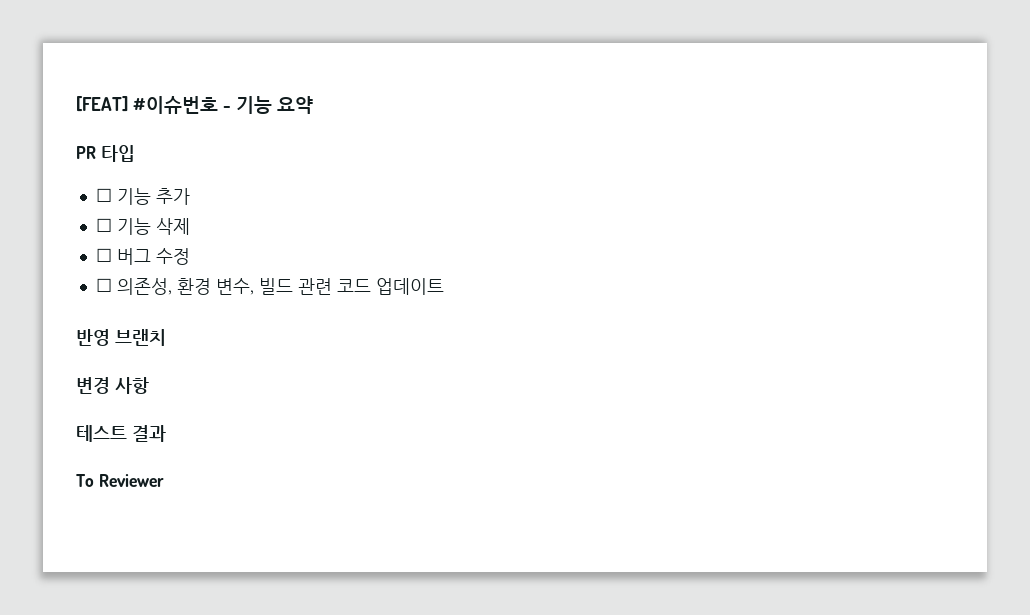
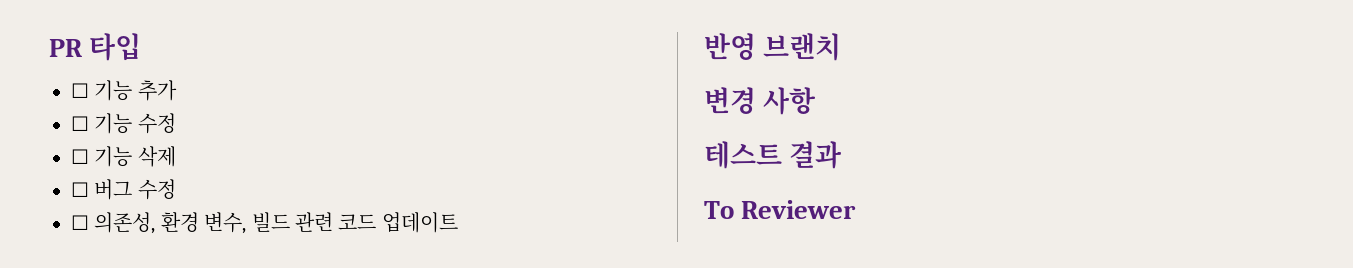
[76,96,313,114] [FEAT] #이슈번호 - 기능 요약 // -> (49, 48) none
(190, 196) none -> [71,113,176,134] // ☐ 기능 수정

